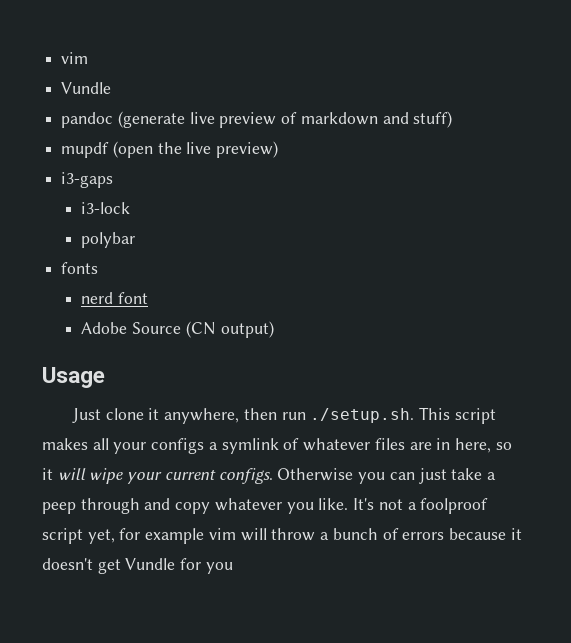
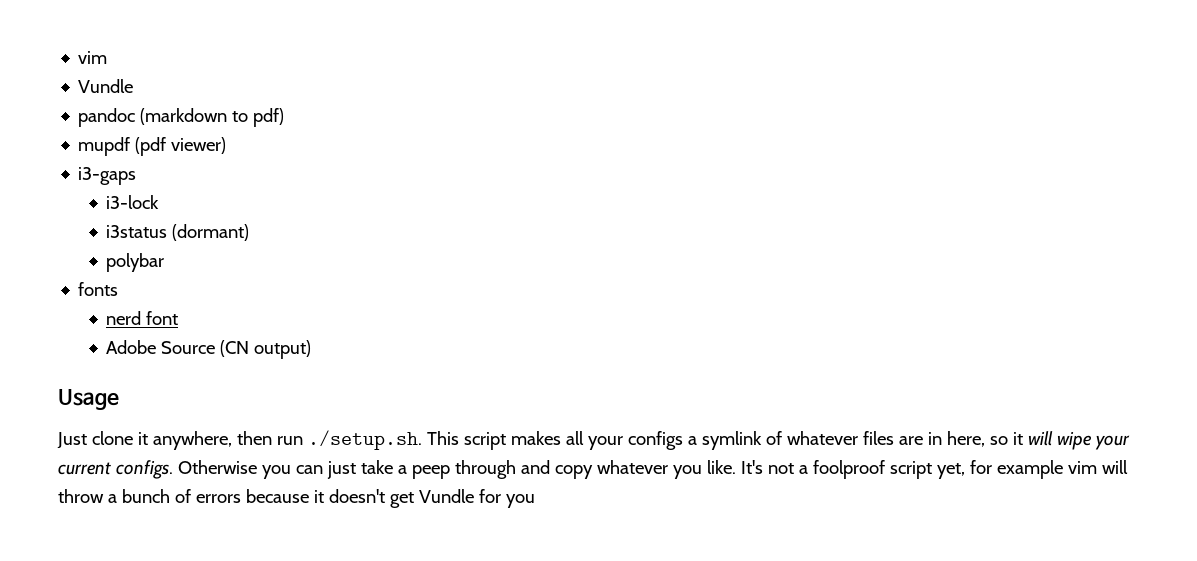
[117,111,453,128] [61,141,279,158] (generate live preview of markdown and stuff) // mupdf (open the live preview) -> [140,108,285,127] [78,137,227,156] (markdown to pdf) // mupdf (pdf viewer)
(131, 208) none -> [106,224,250,241] // i3status (dormant)

